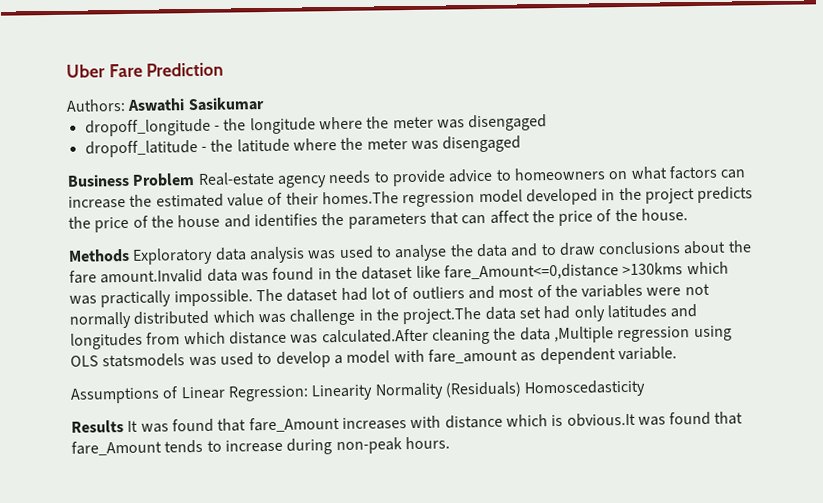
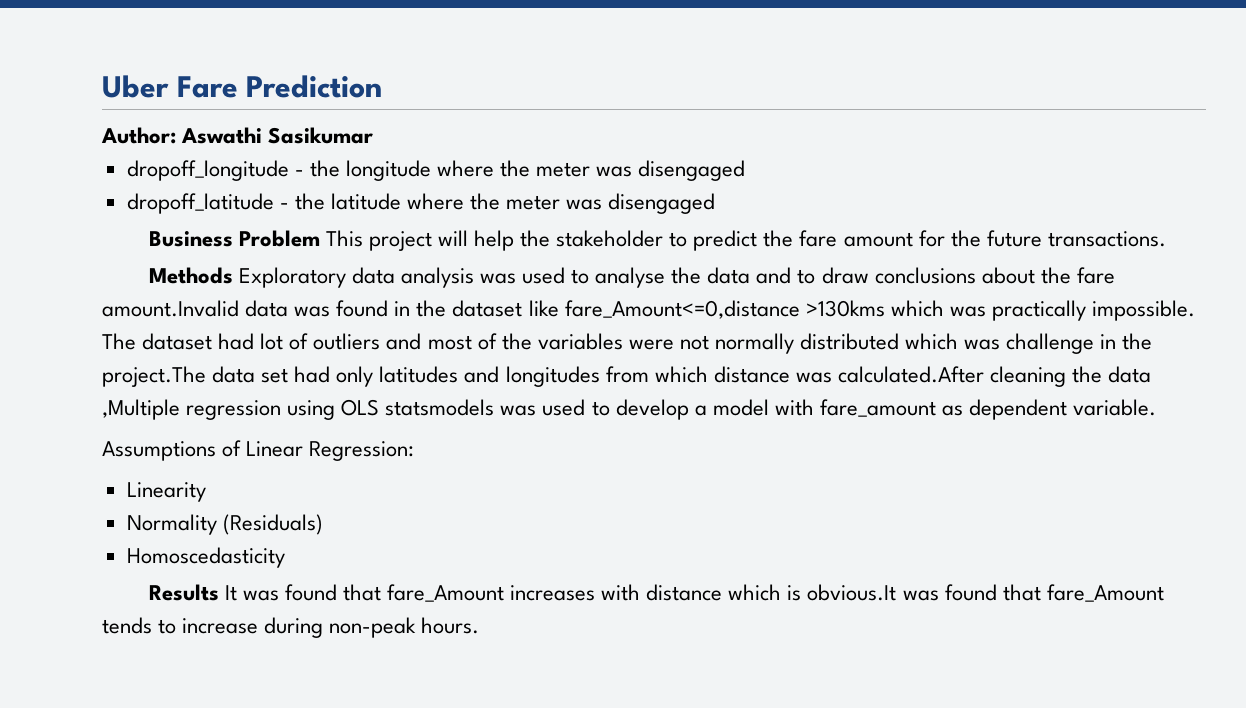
[66,98,126,112] Authors: -> [101,127,176,144] Author:
[197,165,747,188] [68,186,754,209] [68,208,689,233] Real-estate agency needs to provide advice to homeowners on what factors can increase the estimated value of their homes.The regression model developed in the project predicts the price of the house and identifies the parameters that can affect the price of the house. -> [325,230,1166,251] This project will help the stakeholder to predict the fare amount for the future transactions.
(309, 393) none -> (415, 451) //
(374, 392) none -> (206, 492) //
(522, 389) none -> (323, 524) //

